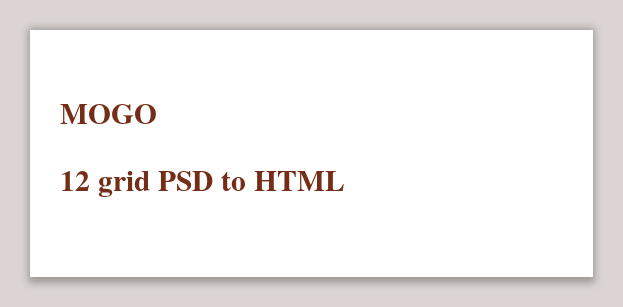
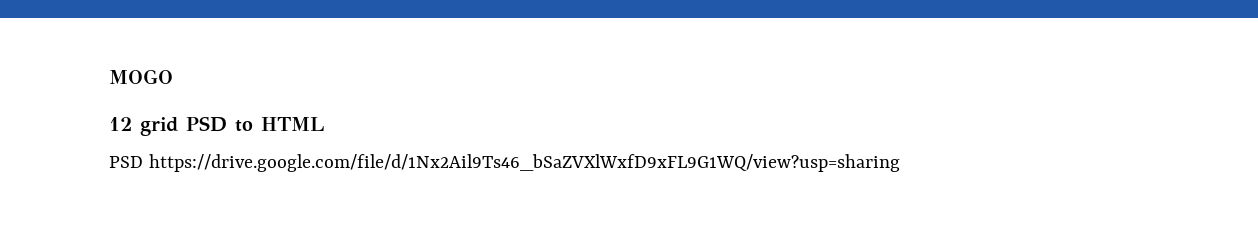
(345, 181) none -> [109,154,900,172] // PSD https://drive.google.com/file/d/1Nx2Ail9Ts46_bSaZVXlWxfD9xFL9G1WQ/view?usp=sharing

